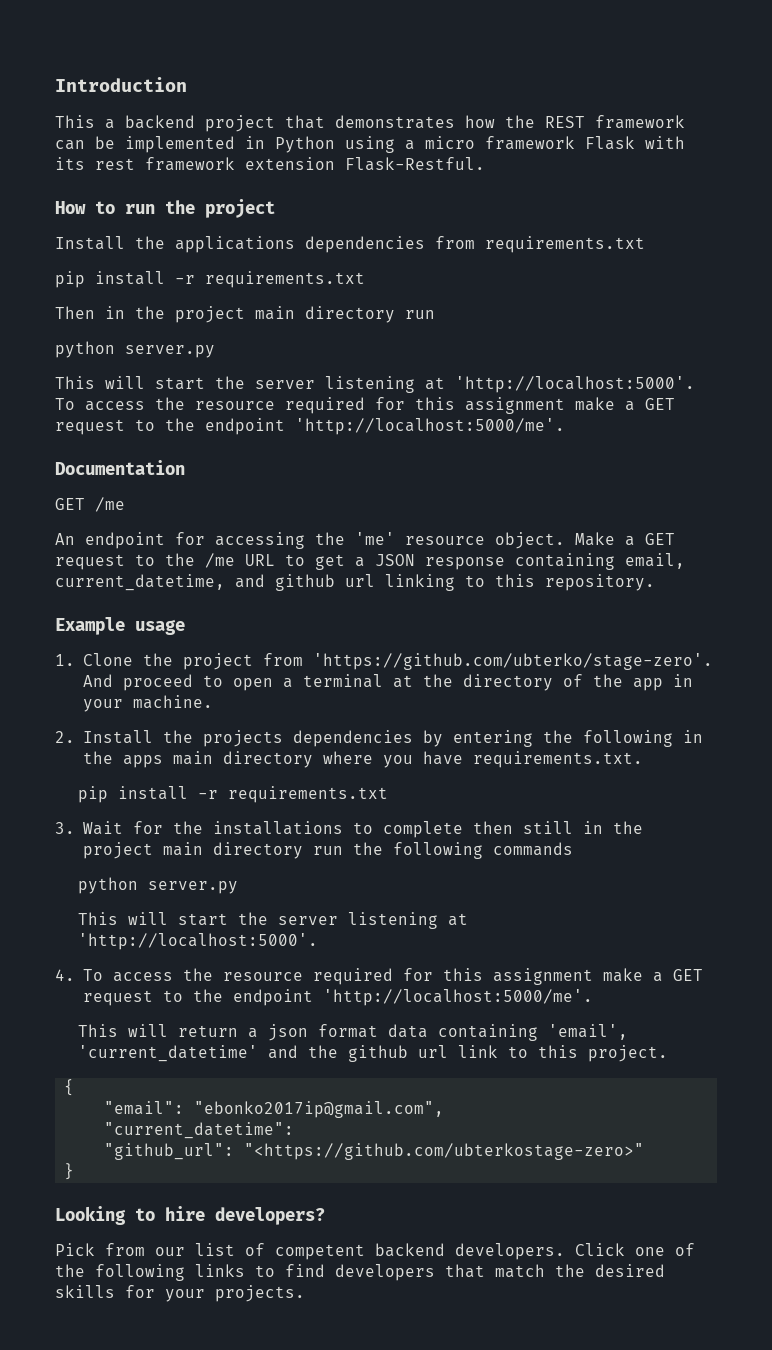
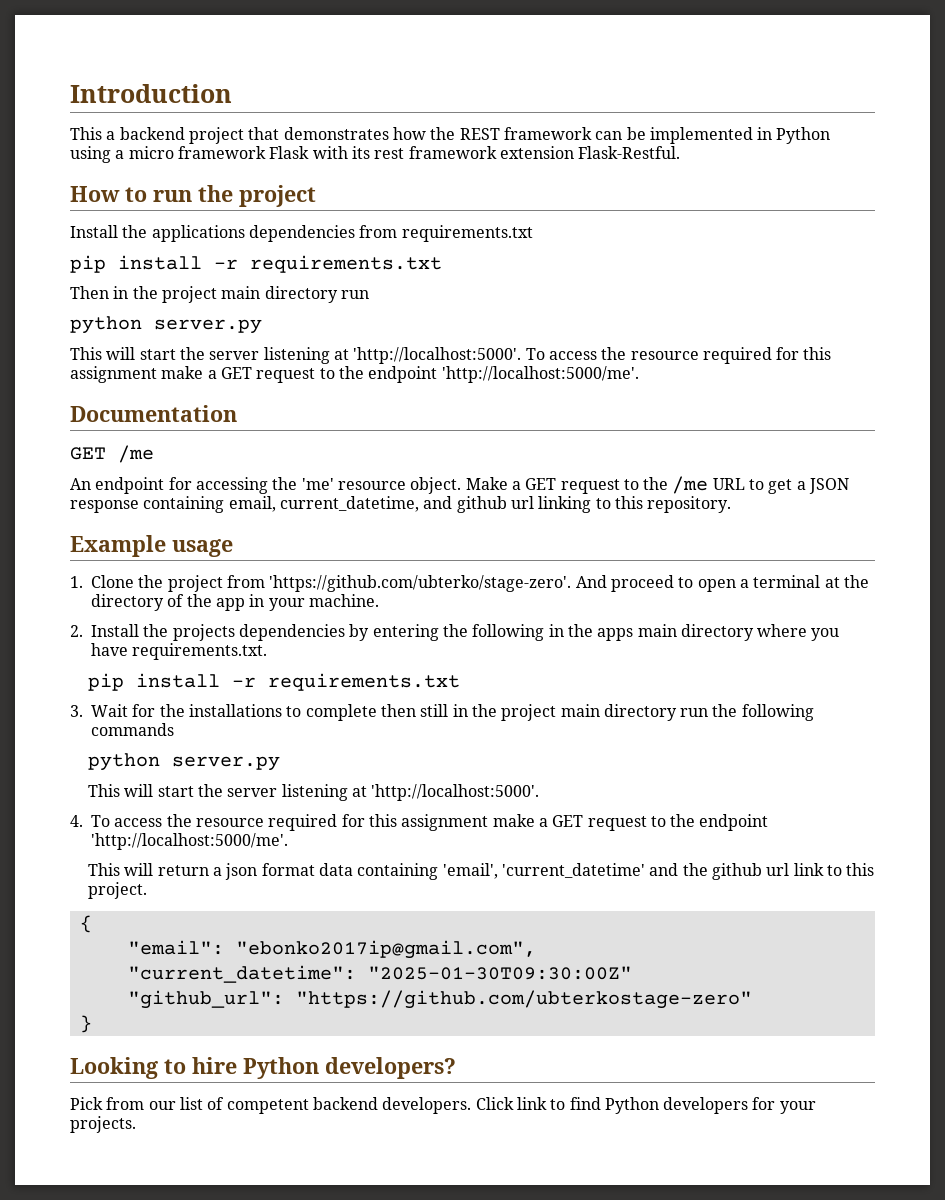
(295, 1130) none -> [367,966,632,980] "2025-01-30T09:30:00Z"
[244,1143,645,1160] "<https://github.com/ubterkostage-zero>" -> [295,990,752,1009] "https://github.com/ubterkostage-zero"
(205, 1213) none -> [243,1057,319,1079] Python
[635,1243,695,1256] [55,1264,665,1281] [55,1285,115,1298] one of the following links to find developers that match the desired skills -> [516,1097,749,1114] link to find Python developers

